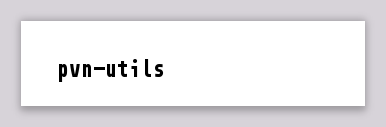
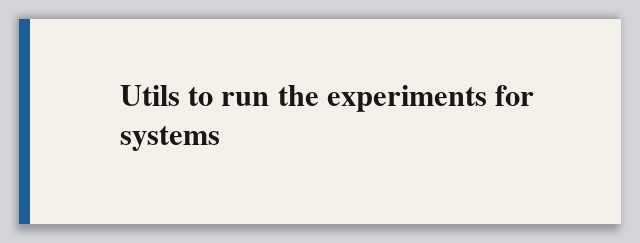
[56,59,164,82] pvn-utils -> [120,85,535,112] [120,125,220,151] Utils to run the experiments for systems

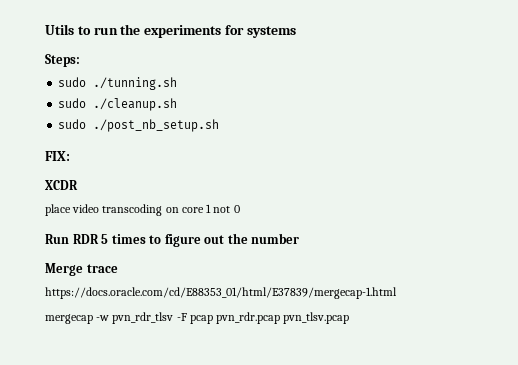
(220, 138) none -> [45,54,80,67] [58,77,178,90] [58,98,178,111] [58,119,220,132] [45,151,70,161] [45,180,78,190] [45,204,240,216] [45,233,300,247] [45,263,118,276] [45,287,397,299] [45,312,350,324] // Steps: // sudo ./tunning.sh // sudo ./cleanup.sh // sudo ./post_nb_setup.sh // FIX: // XCDR // place video transcoding on core 1 not 0 // Run RDR 5 times to figure out the number // Merge trace // https://docs.oracle.com/cd/E88353_01/html/E37839/mergecap-1.html // mergecap -w pvn_rdr_tlsv -F pcap pvn_rdr.pcap pvn_tlsv.pcap

